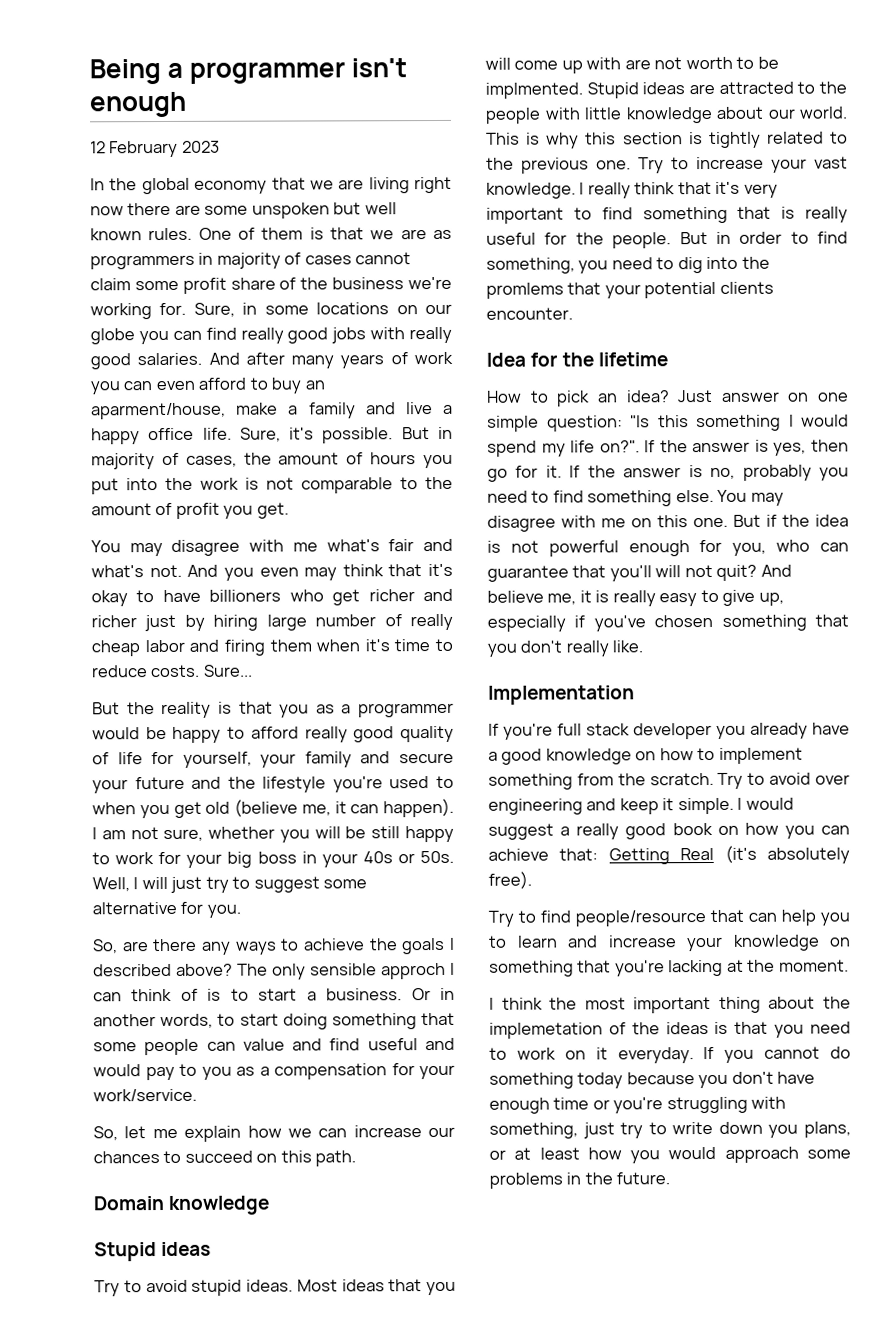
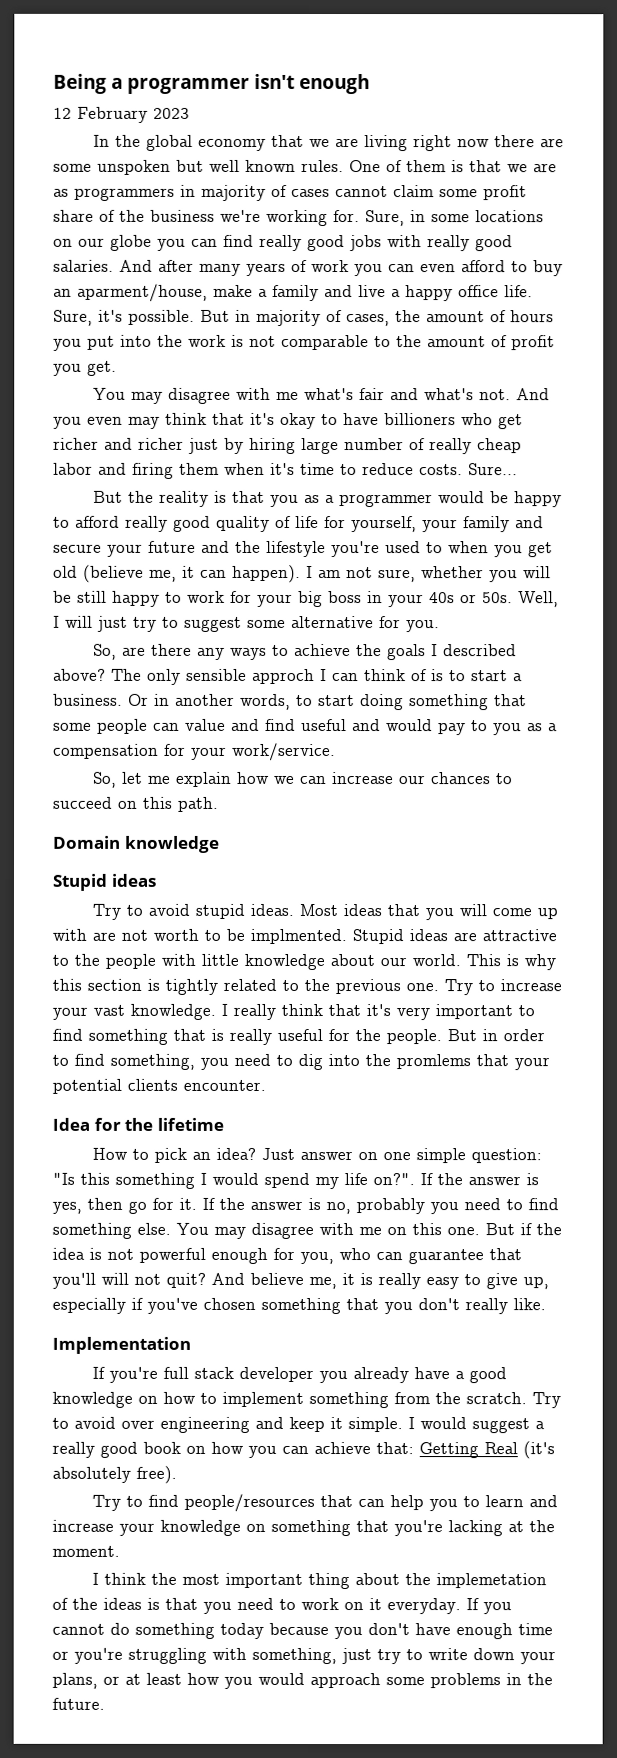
[718,81,794,94] attracted -> [482,929,557,942] attractive
[575,910,706,927] people/resource -> [184,1493,316,1513] people/resources
[768,1124,799,1138] you -> [520,1651,556,1665] your

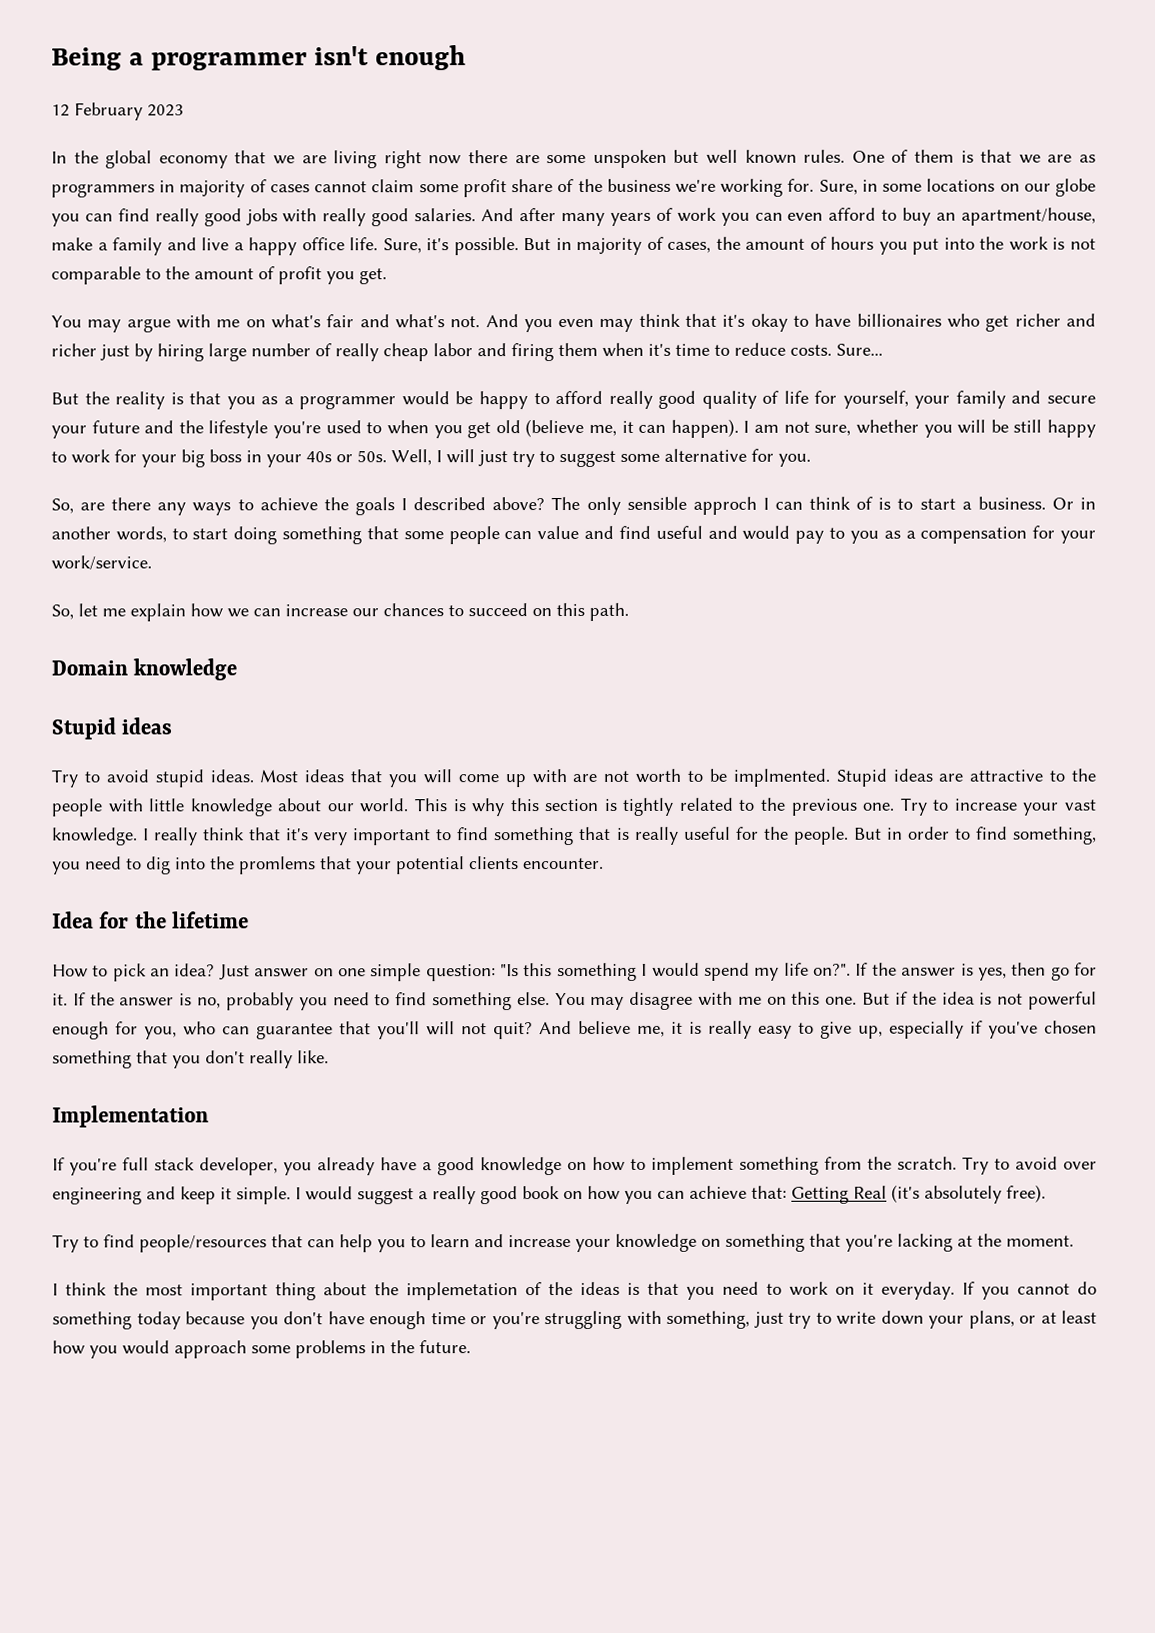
[77,283,208,302] aparment/house, -> [961,207,1096,226] apartment/house,
[168,387,300,404] disagree with me -> [126,314,266,333] argue with me on
[384,413,456,426] billioners -> [856,313,942,327] billionaires
[239,1366,315,1383] developer -> [199,1157,278,1176] developer,

